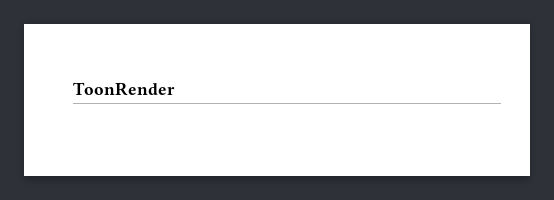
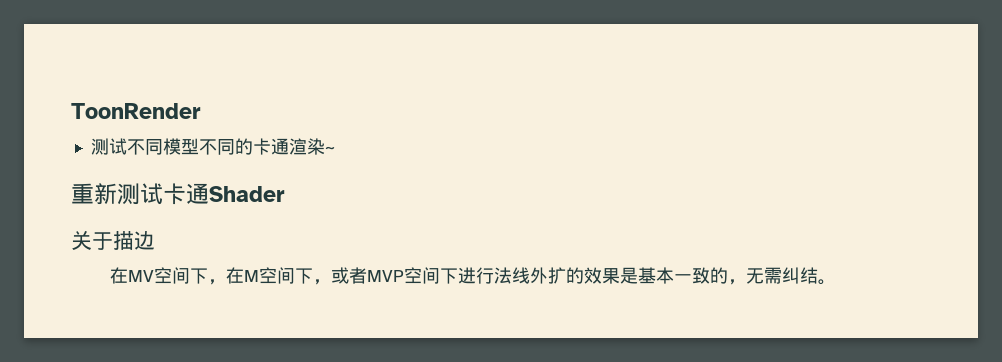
(175, 89) none -> [90,138,335,155] [71,183,285,205] [71,230,155,250] [109,267,836,285] // 测试不同模型不同的卡通渲染~ // 重新测试卡通Shader // 关于描边 // 在MV空间下，在M空间下，或者MVP空间下进行法线外扩的效果是基本一致的，无需纠结。

